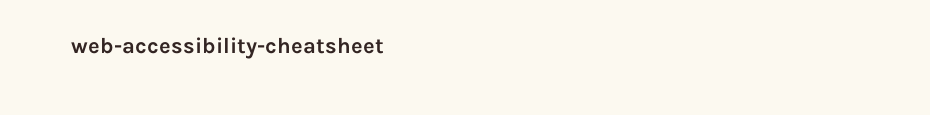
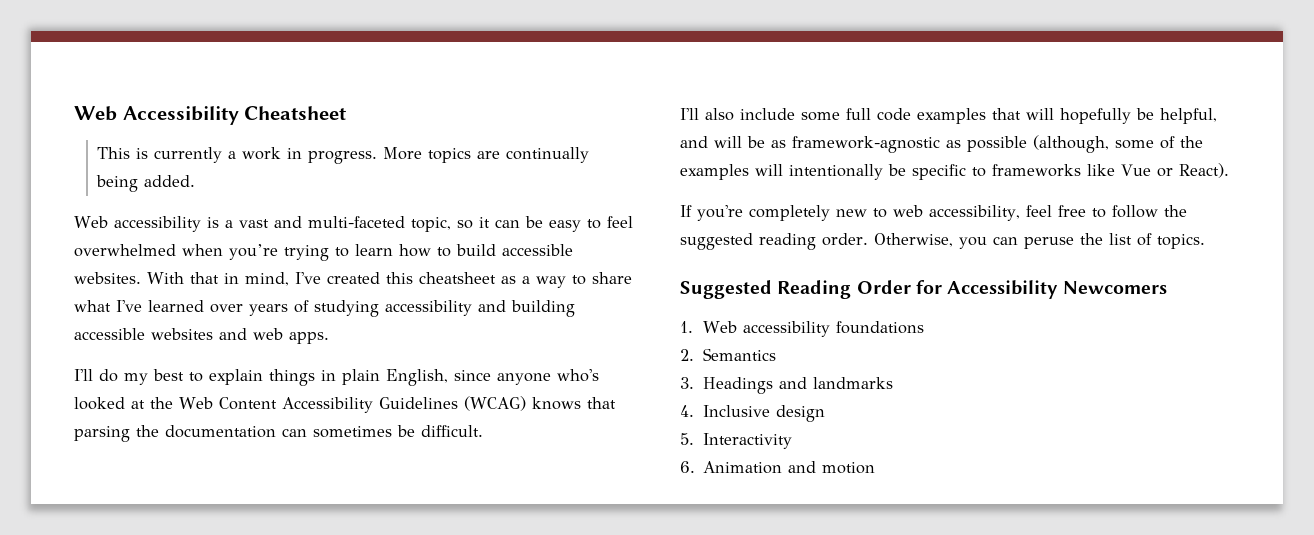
[71,37,384,59] web-accessibility-cheatsheet -> [74,106,347,125] [97,147,590,164] [96,175,196,192] [74,216,633,232] [74,244,573,261] [74,272,632,288] [74,300,575,317] [74,328,329,344] [74,369,599,386] [74,396,616,413] [74,425,483,442] [680,108,1217,124] [680,135,1203,153] [680,163,1229,180] [680,205,1187,221] [680,233,1205,250] [680,280,1168,299] [680,321,925,337] [680,348,777,361] [680,377,894,394] [680,405,826,422] [680,433,793,449] [680,461,876,474] Web Accessibility Cheatsheet // This is currently a work in progress. More topics are continually being added. // Web accessibility is a vast and multi-faceted topic, so it can be easy to feel overwhelmed when you’re trying to learn how to build accessible websites. With that in mind, I've created this cheatsheet as a way to share what I've learned over years of studying accessibility and building accessible websites and web apps. // I'll do my best to explain things in plain English, since anyone who's looked at the Web Content Accessibility Guidelines (WCAG) knows that parsing the documentation can sometimes be difficult. // I'll also include some full code examples that will hopefully be helpful, and will be as framework-agnostic as possible (although, some of the examples will intentionally be specific to frameworks like Vue or React). // If you're completely new to web accessibility, feel free to follow the suggested reading order. Otherwise, you can peruse the list of topics. // Suggested Reading Order for Accessibility Newcomers // 1. Web accessibility foundations // 2. Semantics // 3. Headings and landmarks // 4. Inclusive design // 5. Interactivity // 6. Animation and motion

